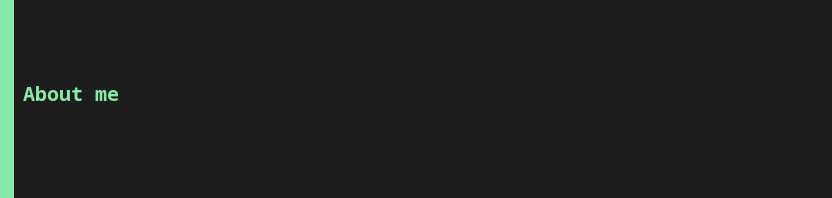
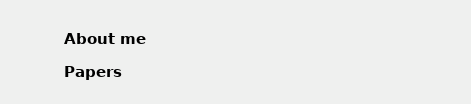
(119, 95) none -> [64,66,122,80] // Papers

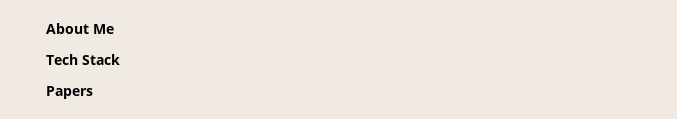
[120,36,146,44] me -> [93,24,114,34] [46,54,120,65] Me // Tech Stack

